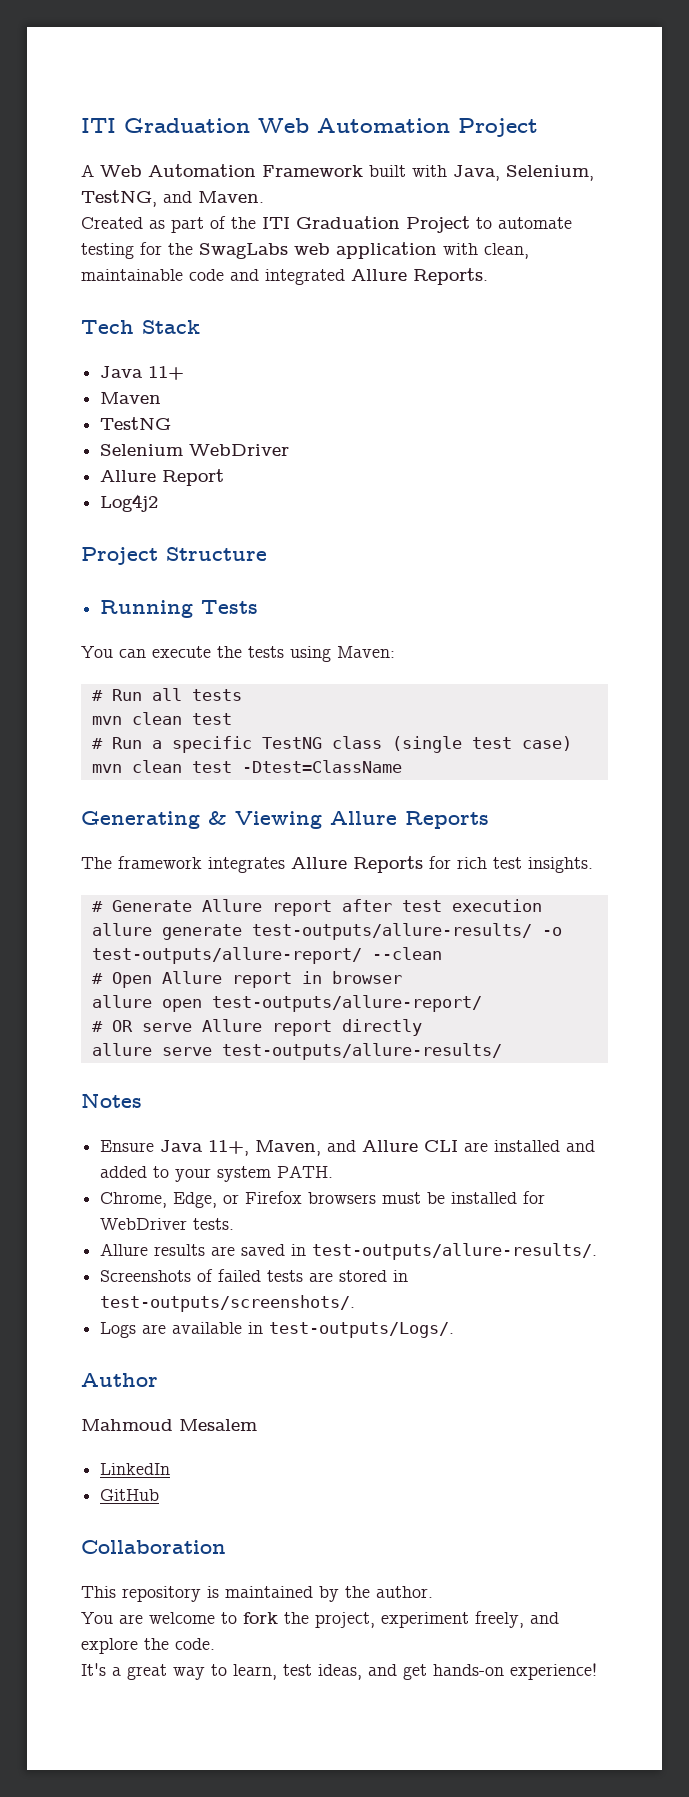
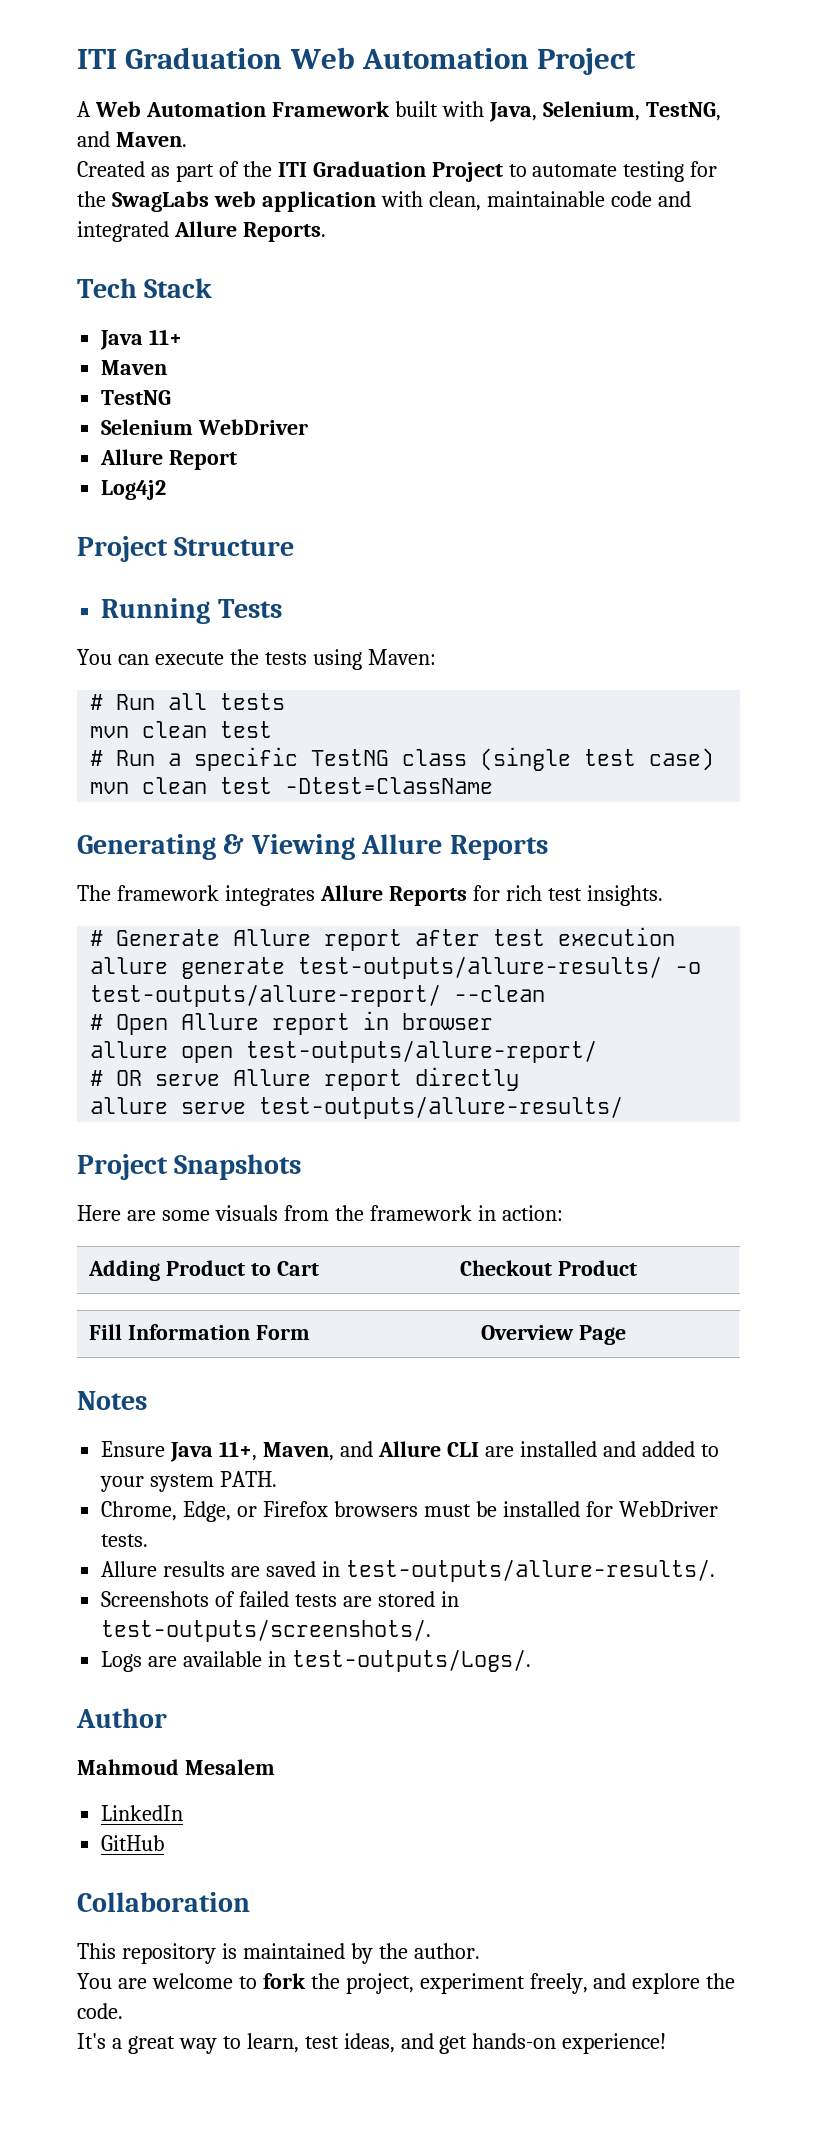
(502, 1051) none -> [77,1154,302,1180] [77,1205,563,1221] [87,1260,319,1281] [459,1260,637,1276] [88,1324,310,1340] [480,1325,626,1345] // Project Snapshots // Here are some visuals from the framework in action: // Adding Product to Cart | Checkout Product // Fill Information Form | Overview Page

